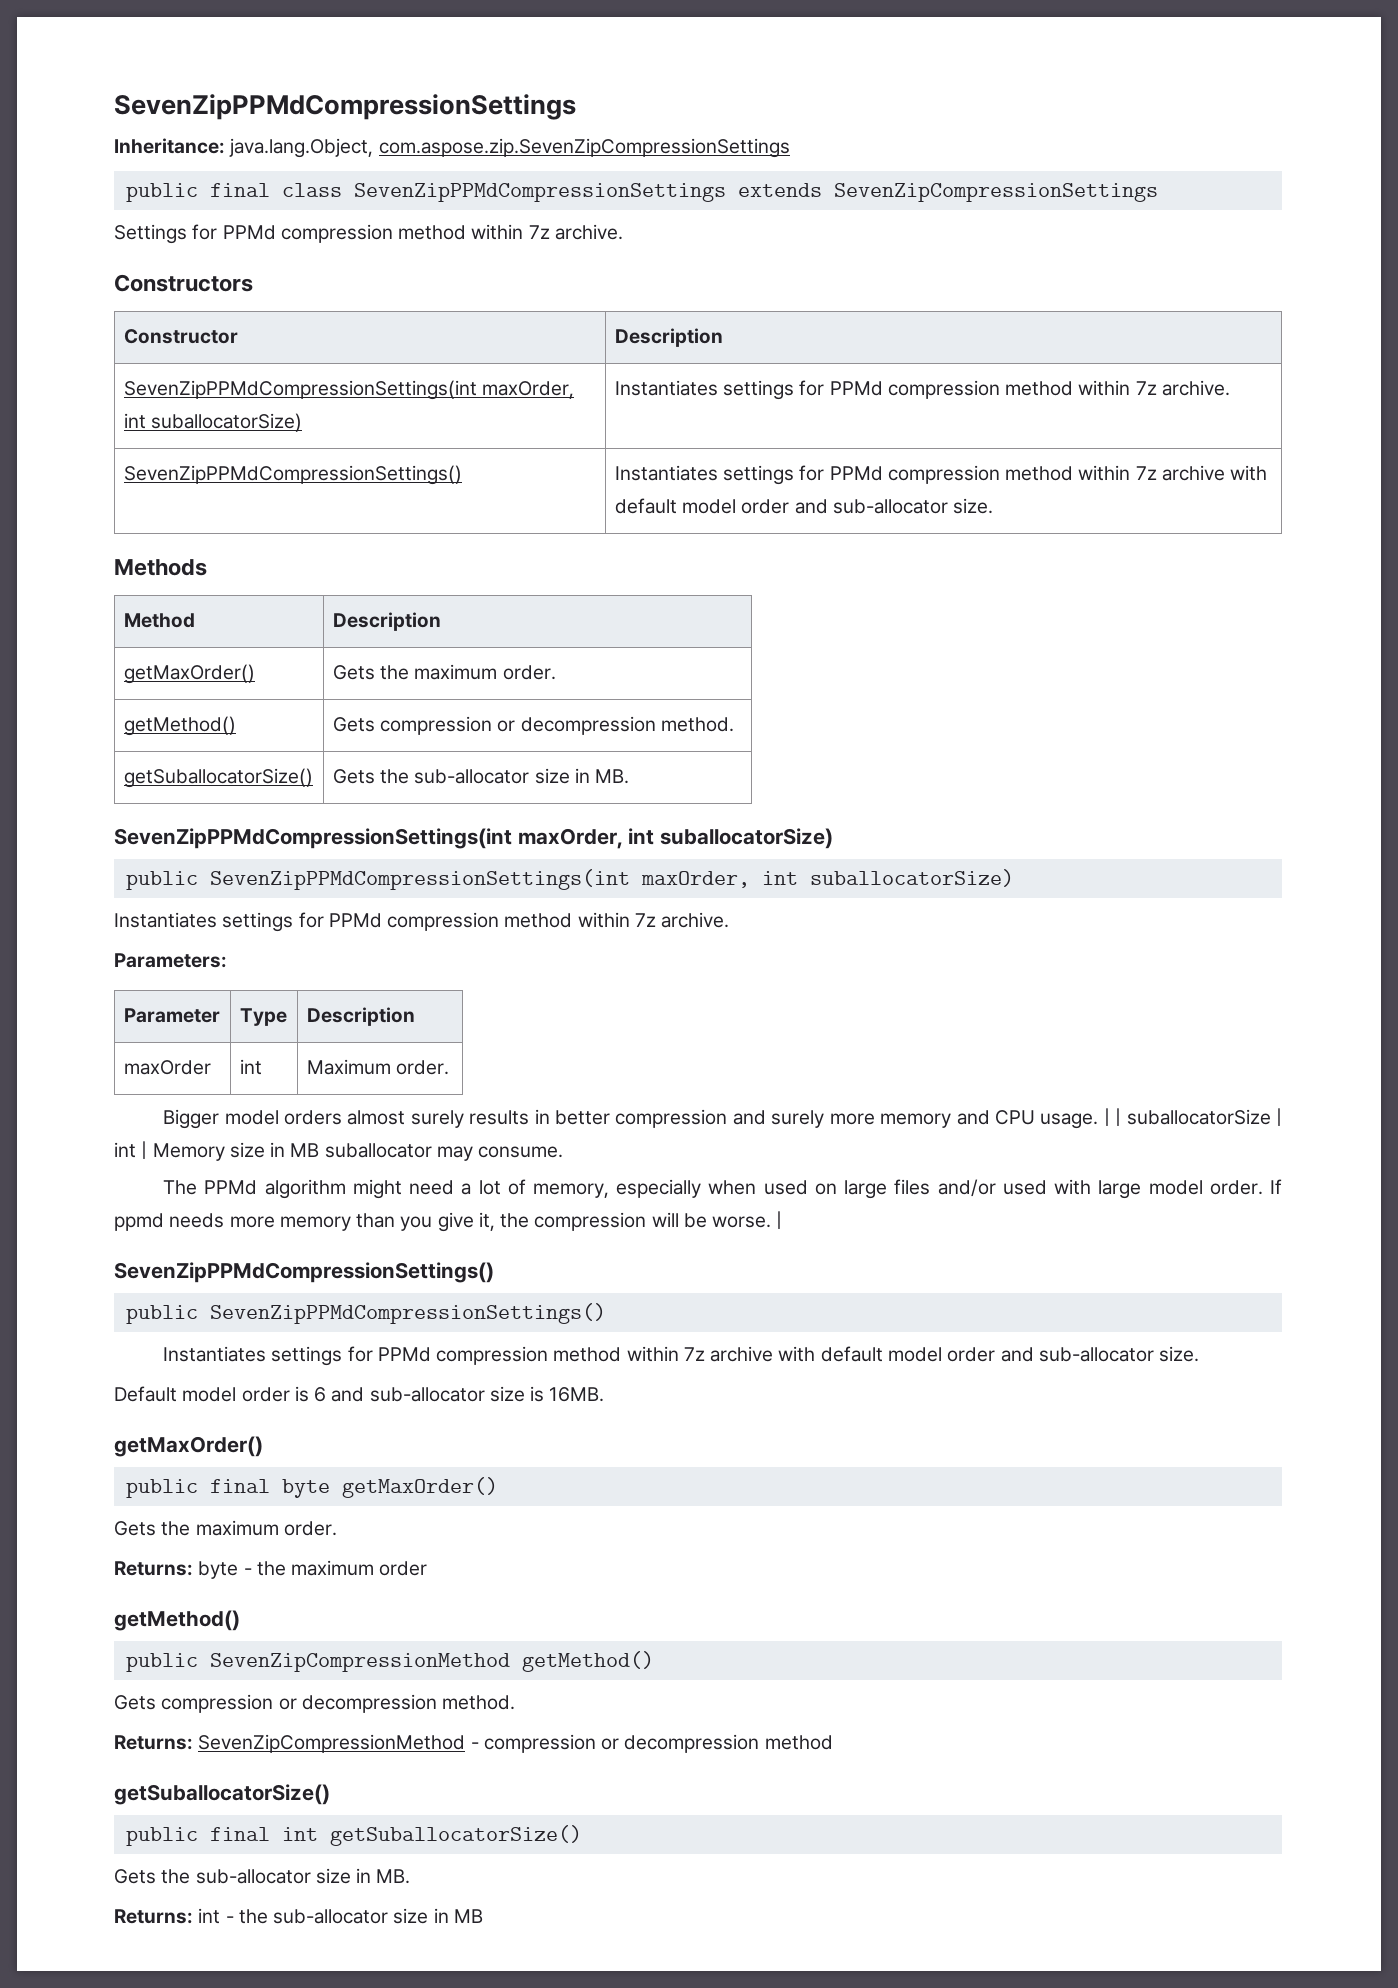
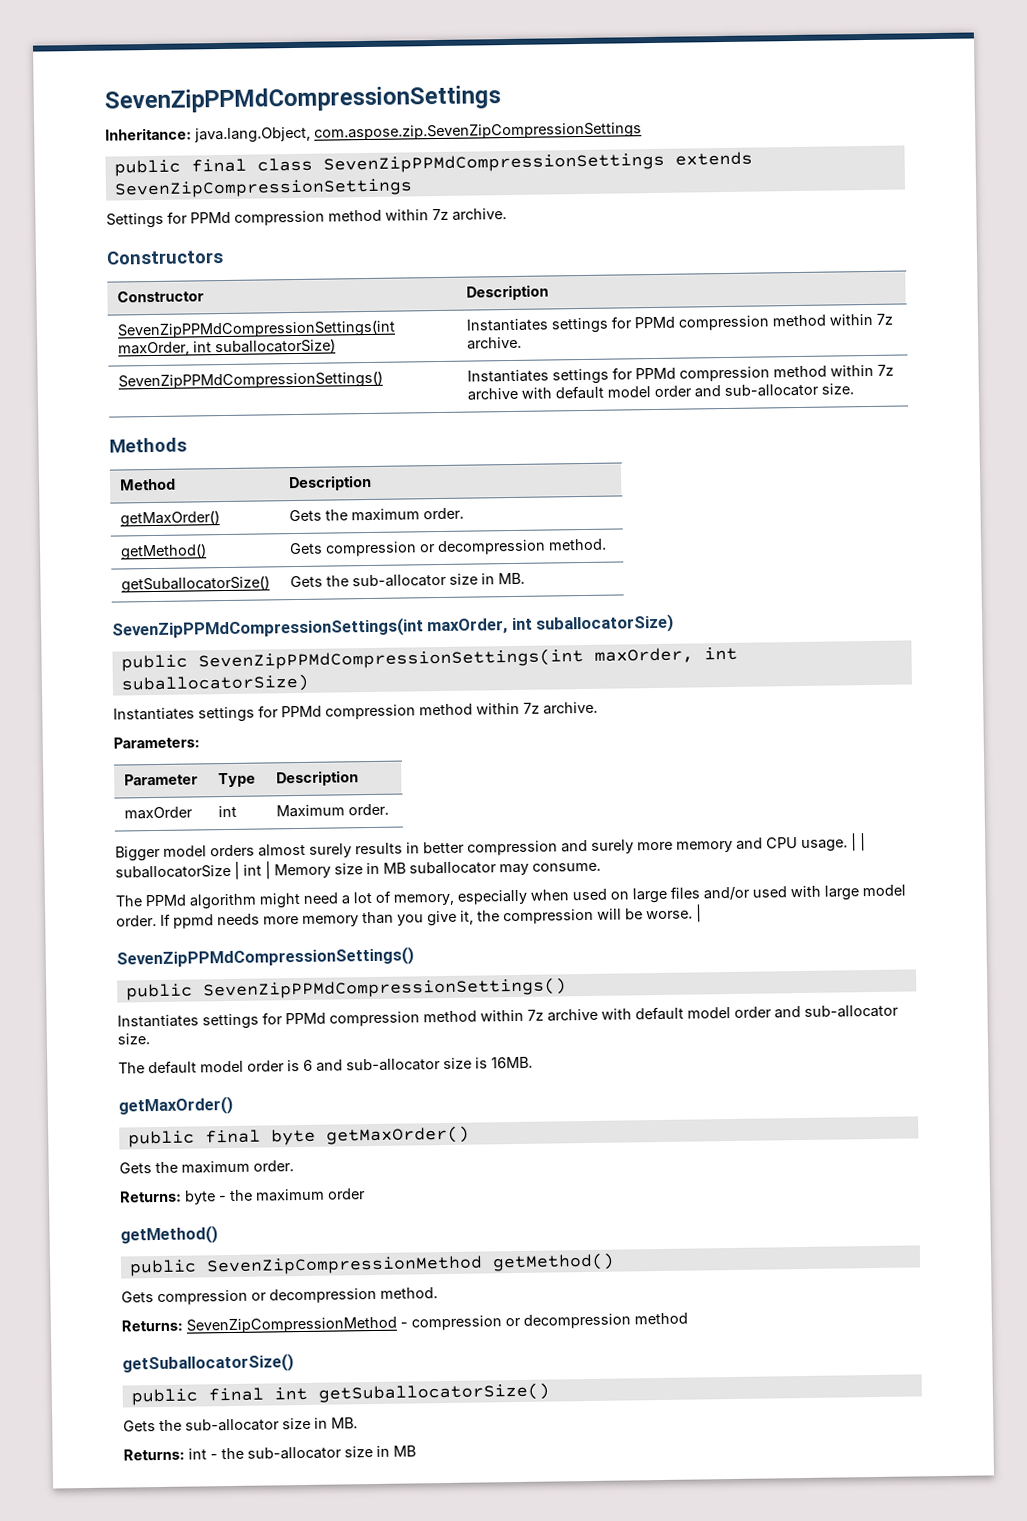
[114,1386,177,1402] Default -> [118,1060,197,1075] The default

